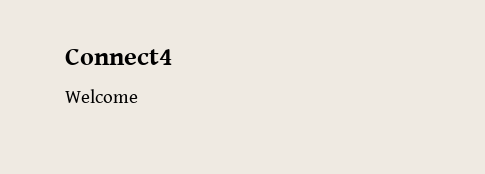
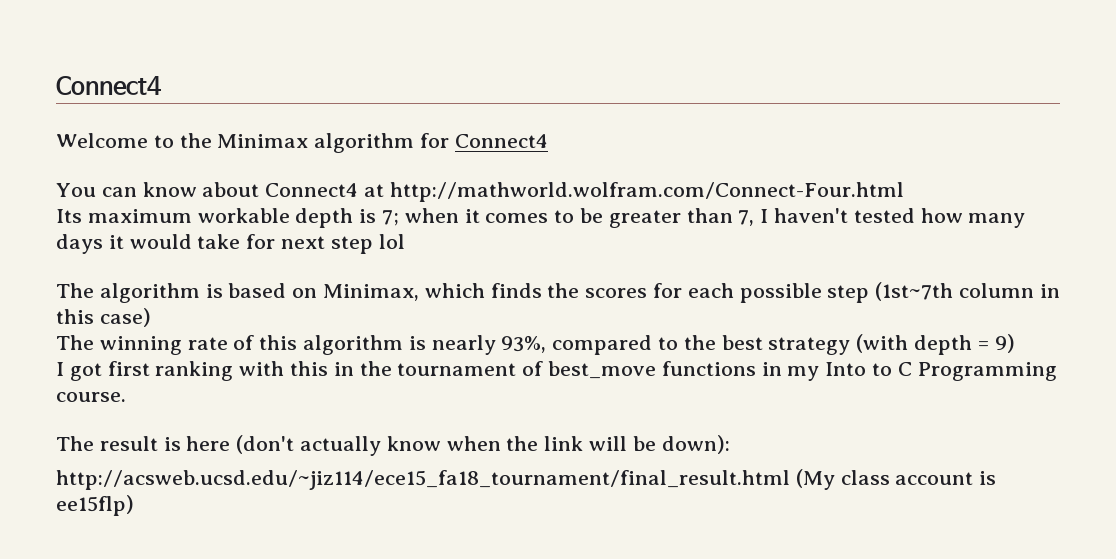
(138, 96) none -> [153,133,548,153] [56,182,904,202] [56,208,1026,228] [56,234,405,254] [56,282,1060,303] [56,308,151,327] [56,334,1015,355] [56,361,1057,381] [56,392,126,402] [56,435,730,456] [56,469,997,490] [56,495,134,516] to the Minimax algorithm for Connect4 // You can know about Connect4 at http://mathworld.wolfram.com/Connect-Four.html // Its maximum workable depth is 7; when it comes to be greater than 7, I haven't tested how many days it would take for next step lol // The algorithm is based on Minimax, which finds the scores for each possible step (1st~7th column in this case) // The winning rate of this algorithm is nearly 93%, compared to the best strategy (with depth = 9) // I got first ranking with this in the tournament of best_move functions in my Into to C Programming course. // The result is here (don't actually know when the link will be down): // http://acsweb.ucsd.edu/~jiz114/ece15_fa18_tournament/final_result.html (My class account is ee15flp)

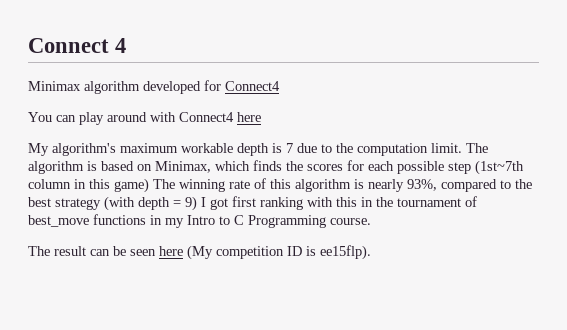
[56,76,162,95] [56,133,212,148] Connect4 // Welcome to the -> [28,38,127,53] Connect 4 //
(415, 143) none -> [143,81,201,94] developed
[142,182,904,202] [56,208,1026,228] [56,234,405,254] know about Connect4 at http://mathworld.wolfram.com/Connect-Four.html // Its maximum workable depth is 7; when it comes to be greater than 7, I haven't tested how many days it would take for next step lol // -> [79,112,261,125] [28,143,462,156] play around with Connect4 here // My algorithm's maximum workable depth is 7 due to the computation limit.
[99,308,151,327] case) // -> [114,178,149,193] game)
(1015, 343) // -> (197, 203) none
[825,362,867,376] Into -> [187,215,215,225] Intro
[163,435,730,456] [56,469,997,490] [56,495,134,516] is here (don't actually know when the link will be down): // http://acsweb.ucsd.edu/~jiz114/ece15_fa18_tournament/final_result.html (My class account is ee15flp) -> [90,245,371,260] can be seen here (My competition ID is ee15flp).

